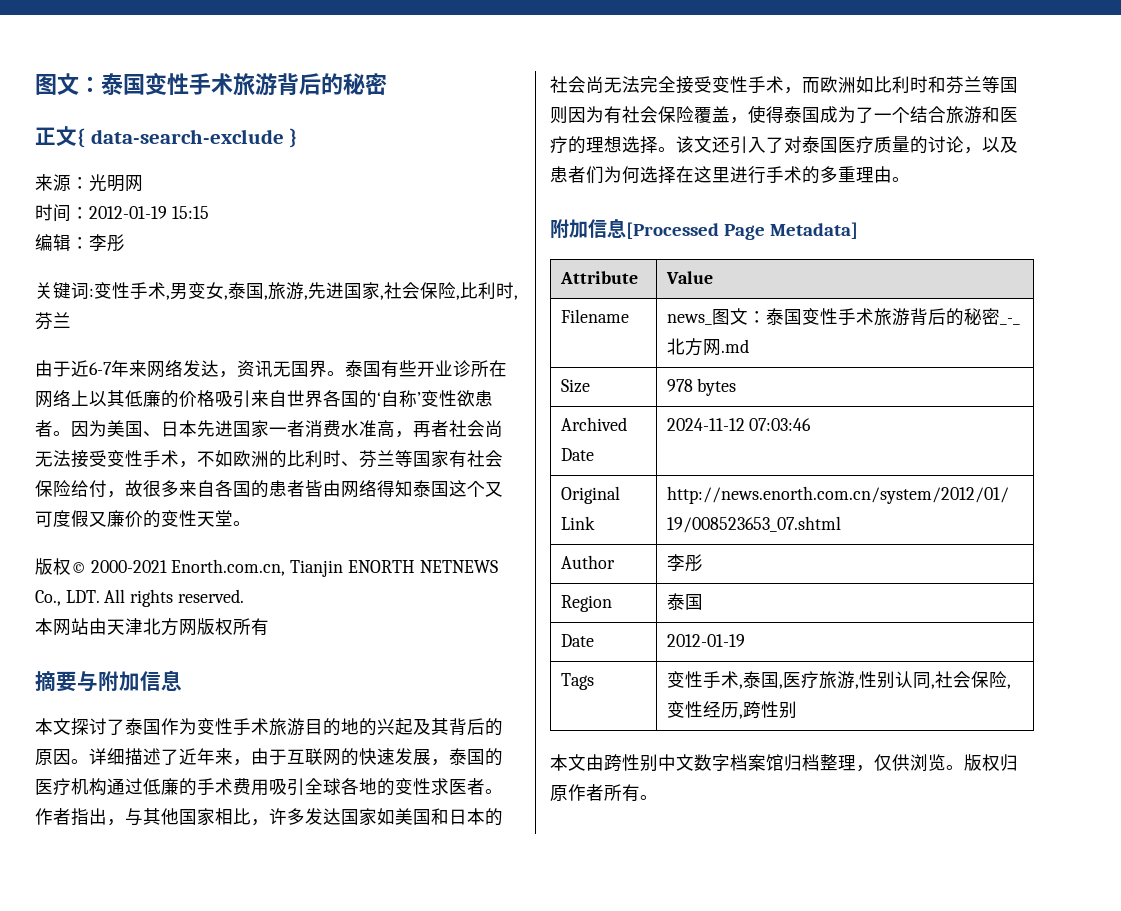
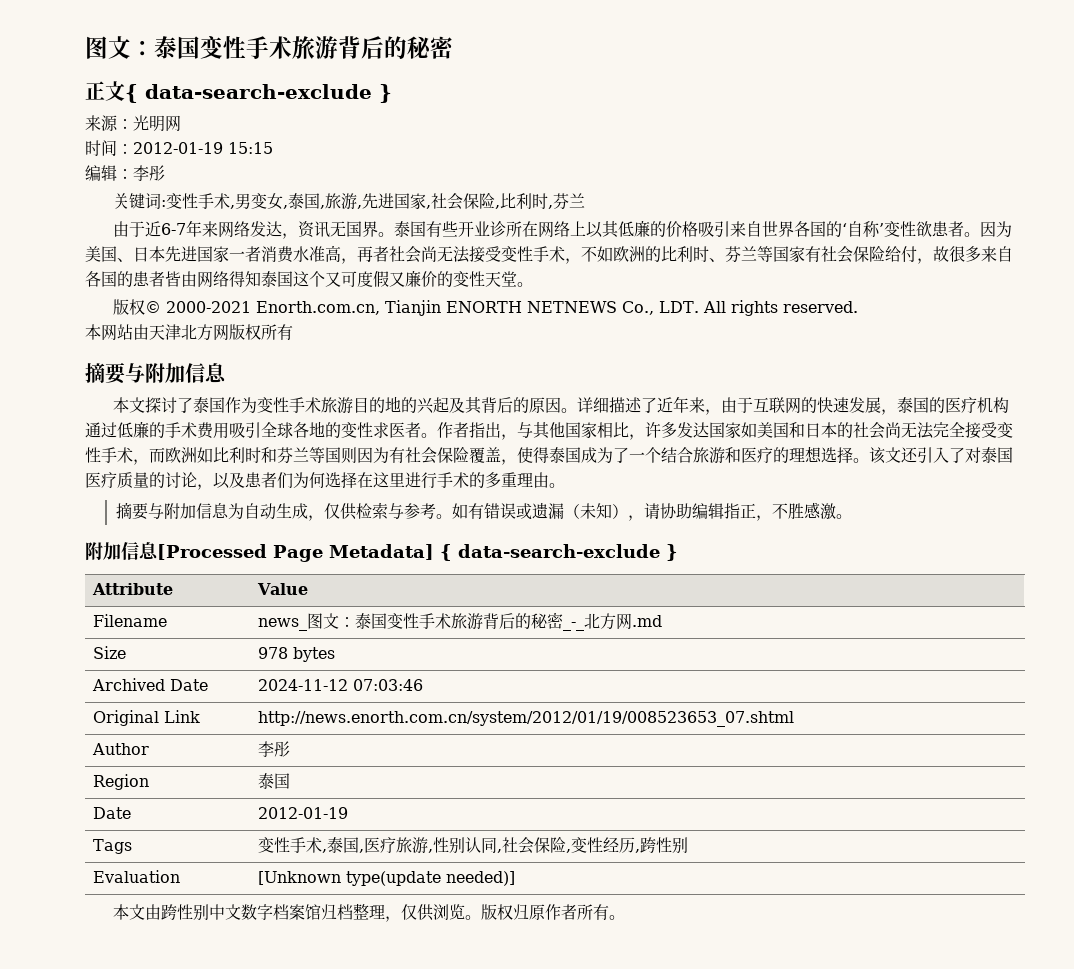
(910, 179) none -> [115,502,852,521] // 摘要与附加信息为自动生成，仅供检索与参考。如有错误或遗漏（未知），请协助编辑指正，不胜感激。
(859, 230) none -> [440,544,678,561] { data-search-exclude }
(797, 710) none -> [92,870,180,883] [257,871,515,886] // Evaluation | [Unknown type(update needed)]

